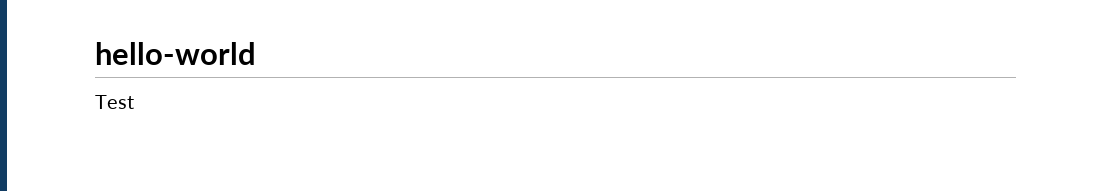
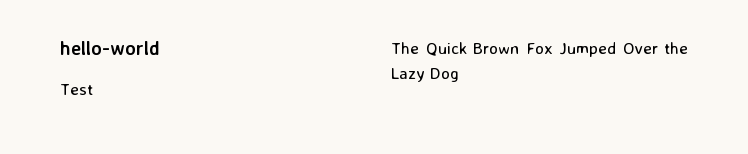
(134, 102) none -> [391,42,688,57] [391,68,459,82] // The Quick Brown Fox Jumped Over the Lazy Dog

